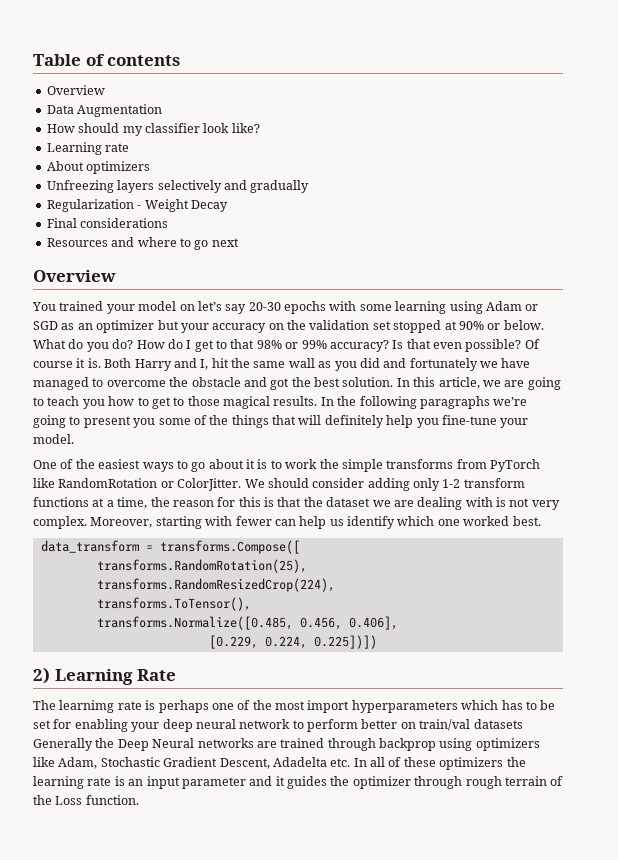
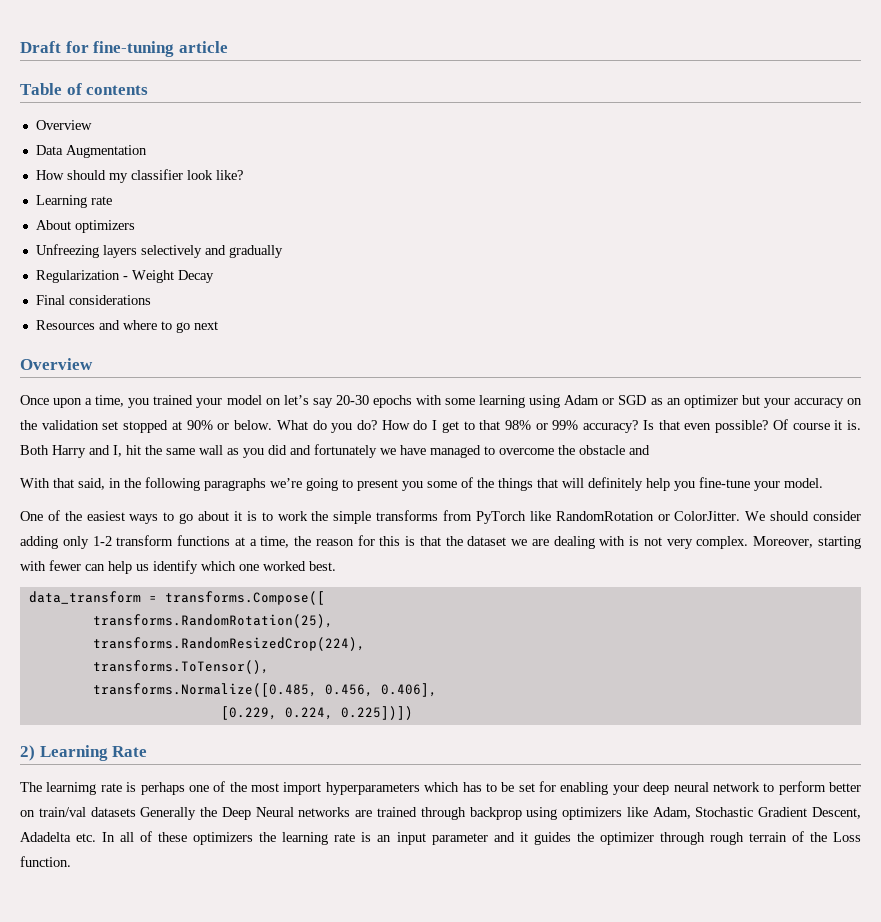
(33, 60) none -> [20,41,228,57] Draft for fine-tuning article //
[32,302,56,311] You -> [20,395,150,408] Once upon a time, you
[270,377,561,390] [33,396,334,409] got the best solution. In this article, we are going to teach you how to get to those magical results. In -> [20,478,121,490] // With that said, in

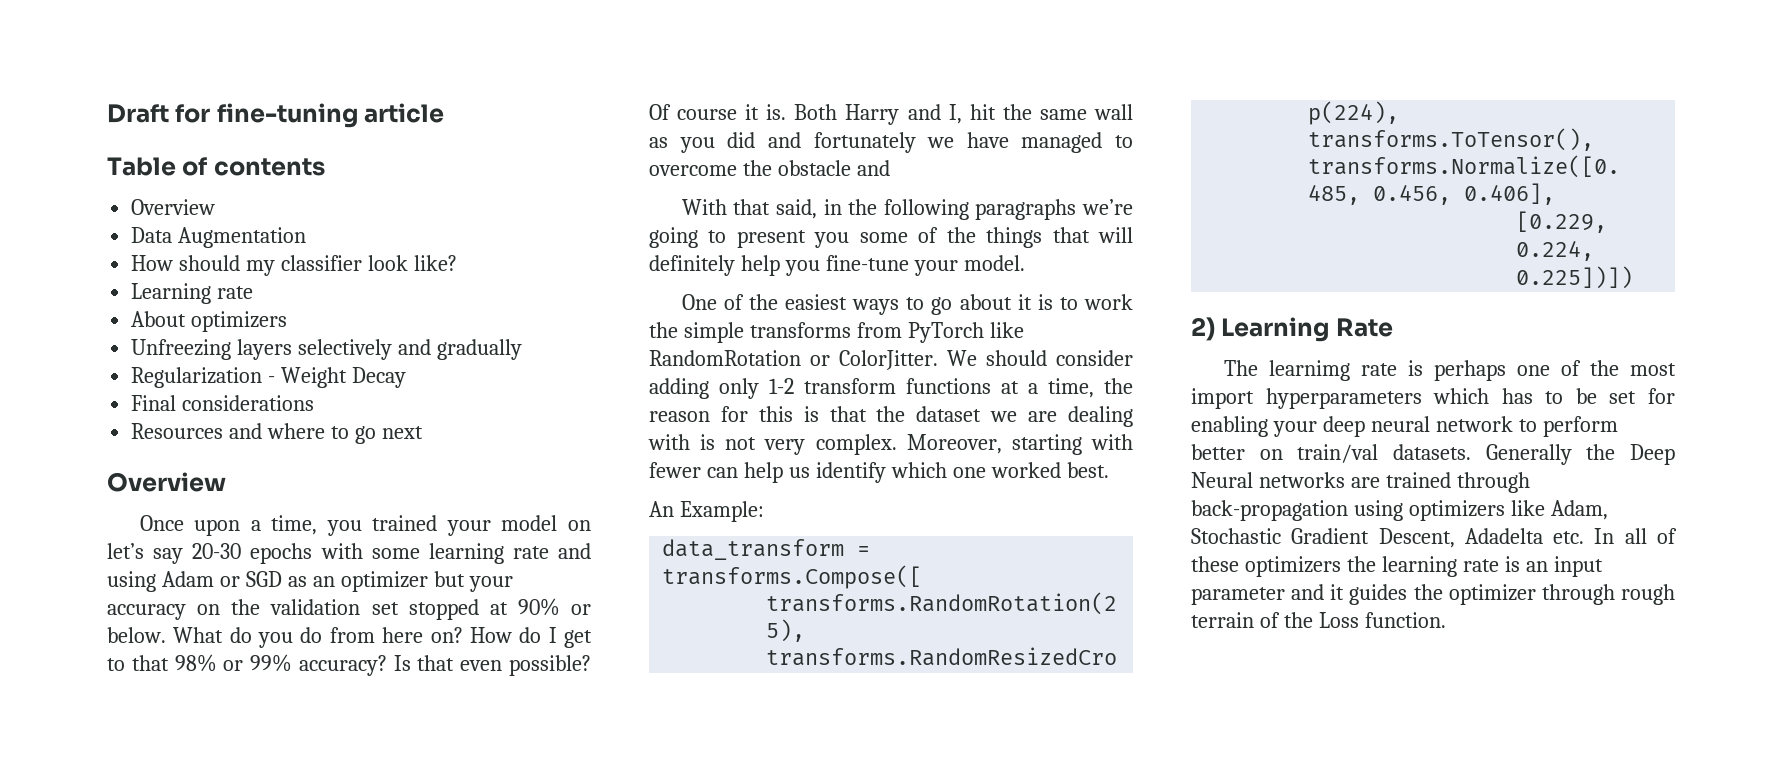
(526, 401) none -> [512,543,591,559] rate and
[356,420,377,430] do? -> [300,627,463,643] do from here on?
(336, 566) none -> [649,501,764,522] // An Example:
[90,807,136,817] datasets -> [1393,444,1471,460] datasets.
[469,807,522,820] backprop -> [1191,500,1348,521] back-propagation

